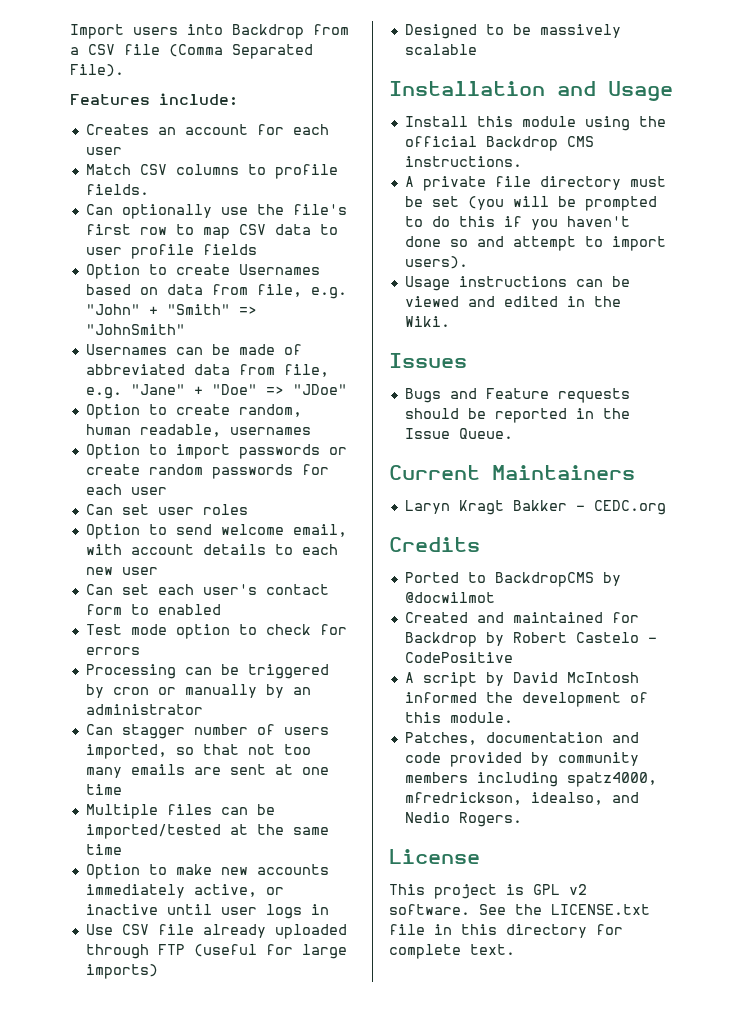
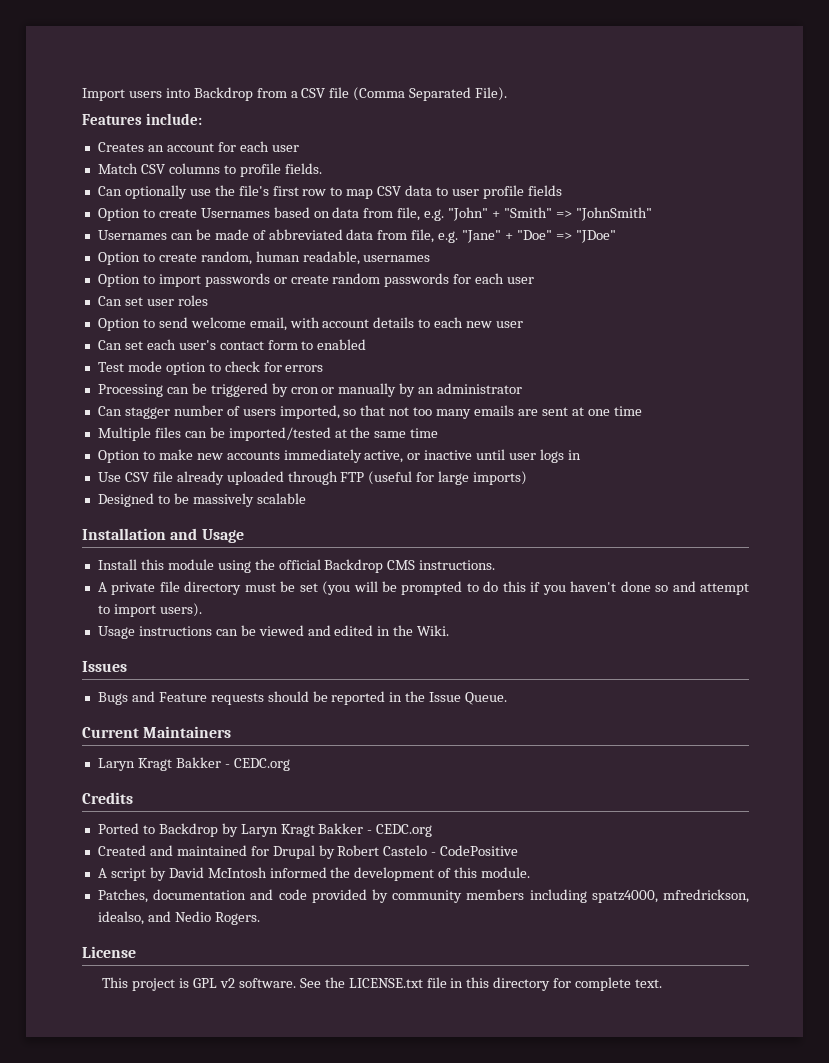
[494,572,621,587] [404,592,495,603] BackdropCMS by @docwilmot -> [158,823,433,837] Backdrop by Laryn Kragt Bakker - CEDC.org
[404,632,477,647] Backdrop -> [272,845,315,859] Drupal

